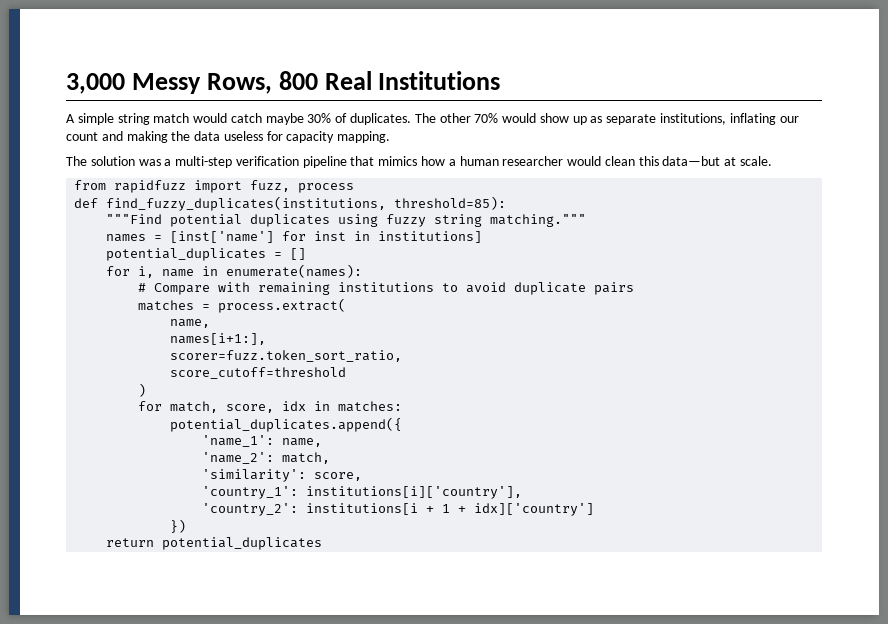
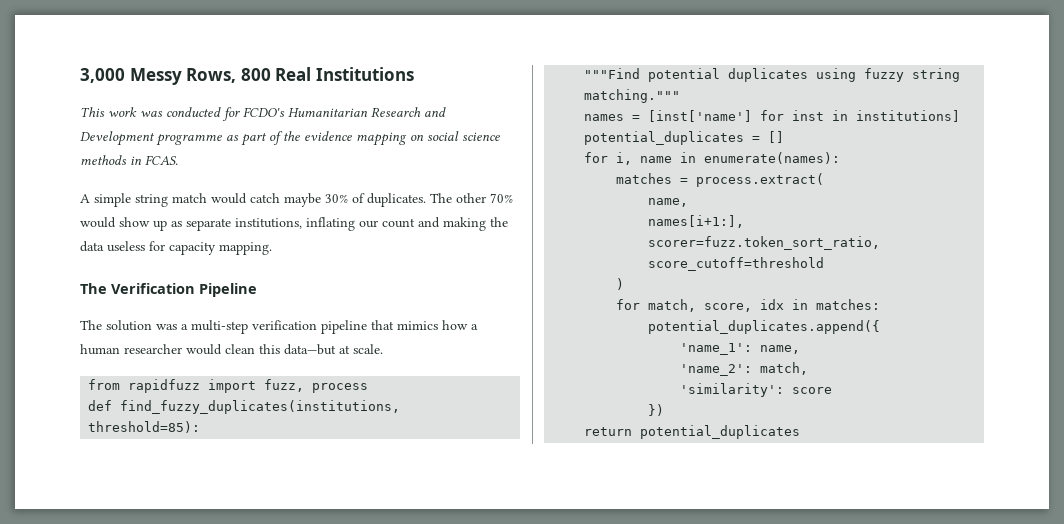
(501, 80) none -> [80,107,446,121] [80,131,500,146] [80,155,178,165] // This work was conducted for FCDO's Humanitarian Research and Development programme as part of the evidence mapping on social science methods in FCAS.
(391, 137) none -> [80,283,257,297] // The Verification Pipeline
[138,282,635,295] // # Compare with remaining institutions to avoid duplicate pairs -> (841, 158) none
[314,472,363,481] [202,486,523,499] [202,503,595,516] score, // 'country_1': institutions[i]['country'], // 'country_2': institutions[i + 1 + idx]['country'] -> [792,387,833,394] score

